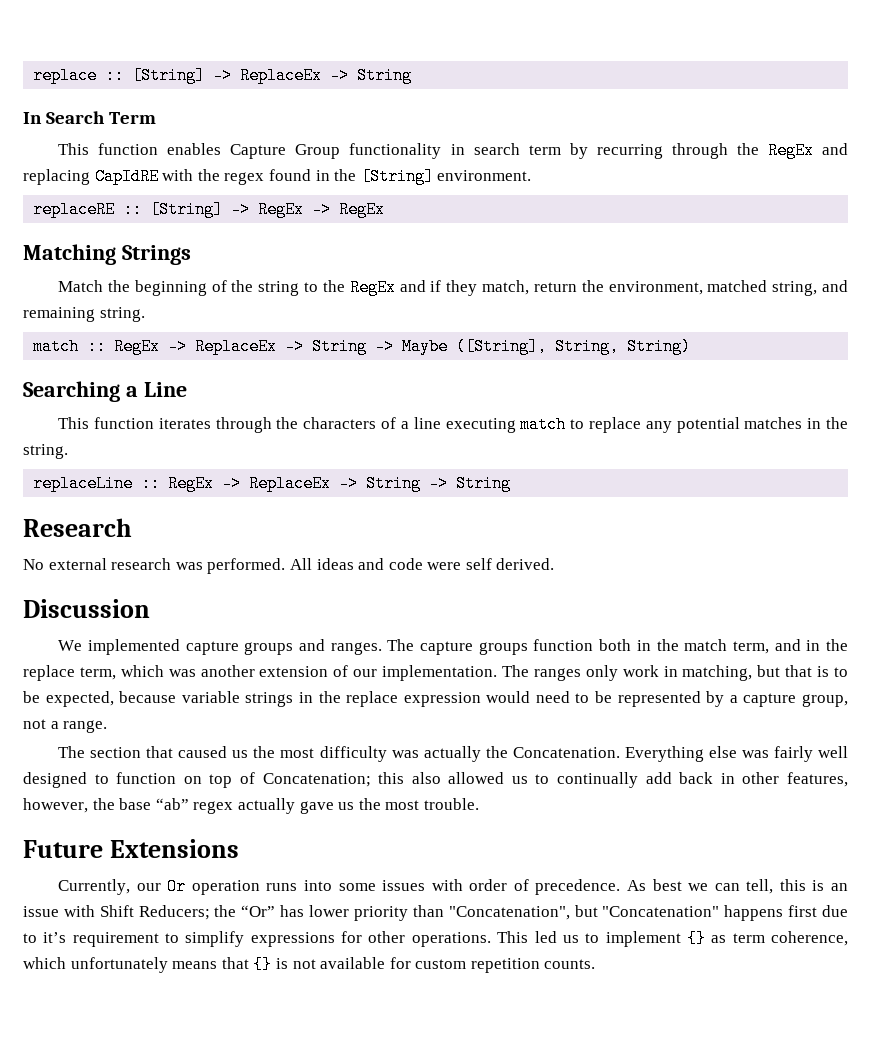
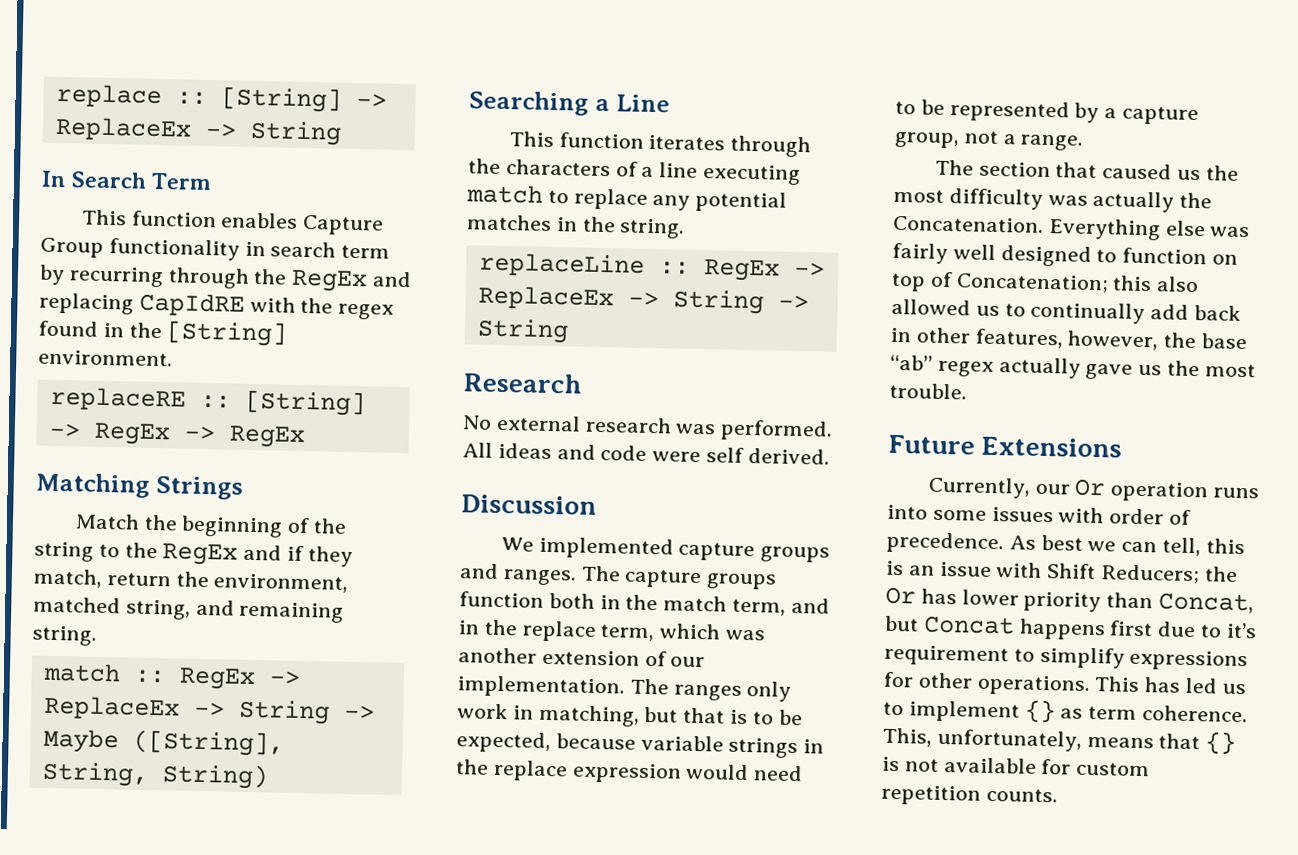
[241,905,276,917] “Or” -> [885,586,916,605] Or
[448,905,720,920] "Concatenation", but "Concatenation" -> [1158,592,1255,614] [884,615,1015,635] Concat, but Concat
(529, 937) none -> [1144,677,1182,693] has
[771,931,849,946] [23,957,168,973] coherence, which unfortunately -> [1142,705,1249,723] [882,727,1082,752] coherence. This, unfortunately,

